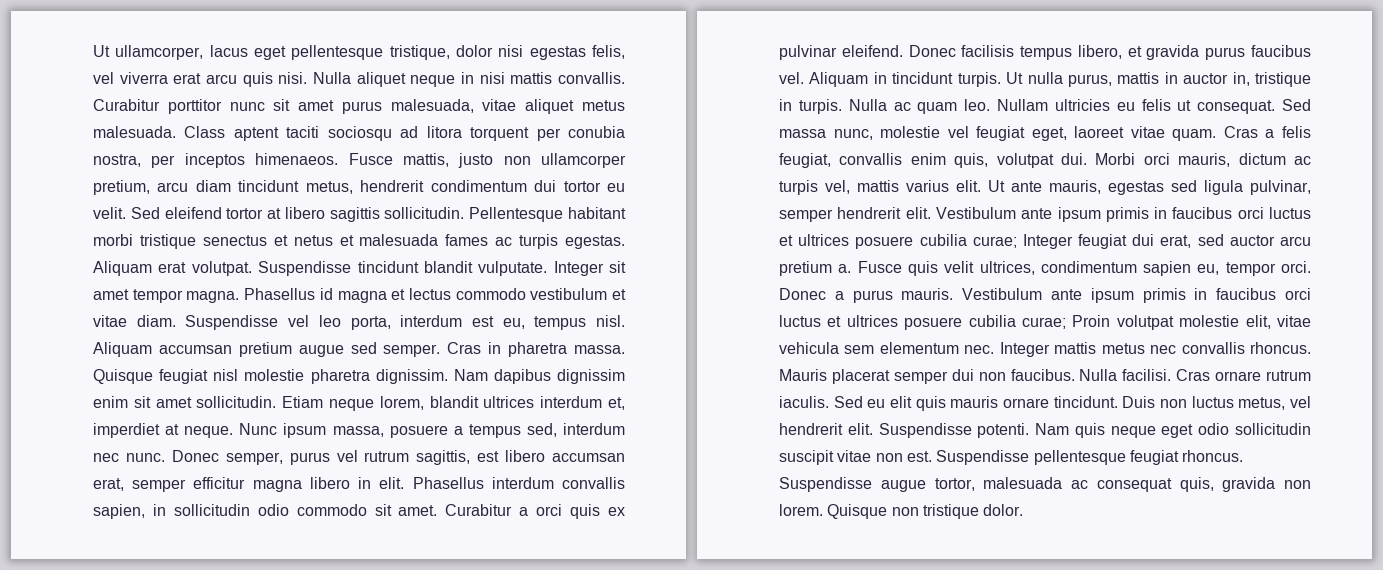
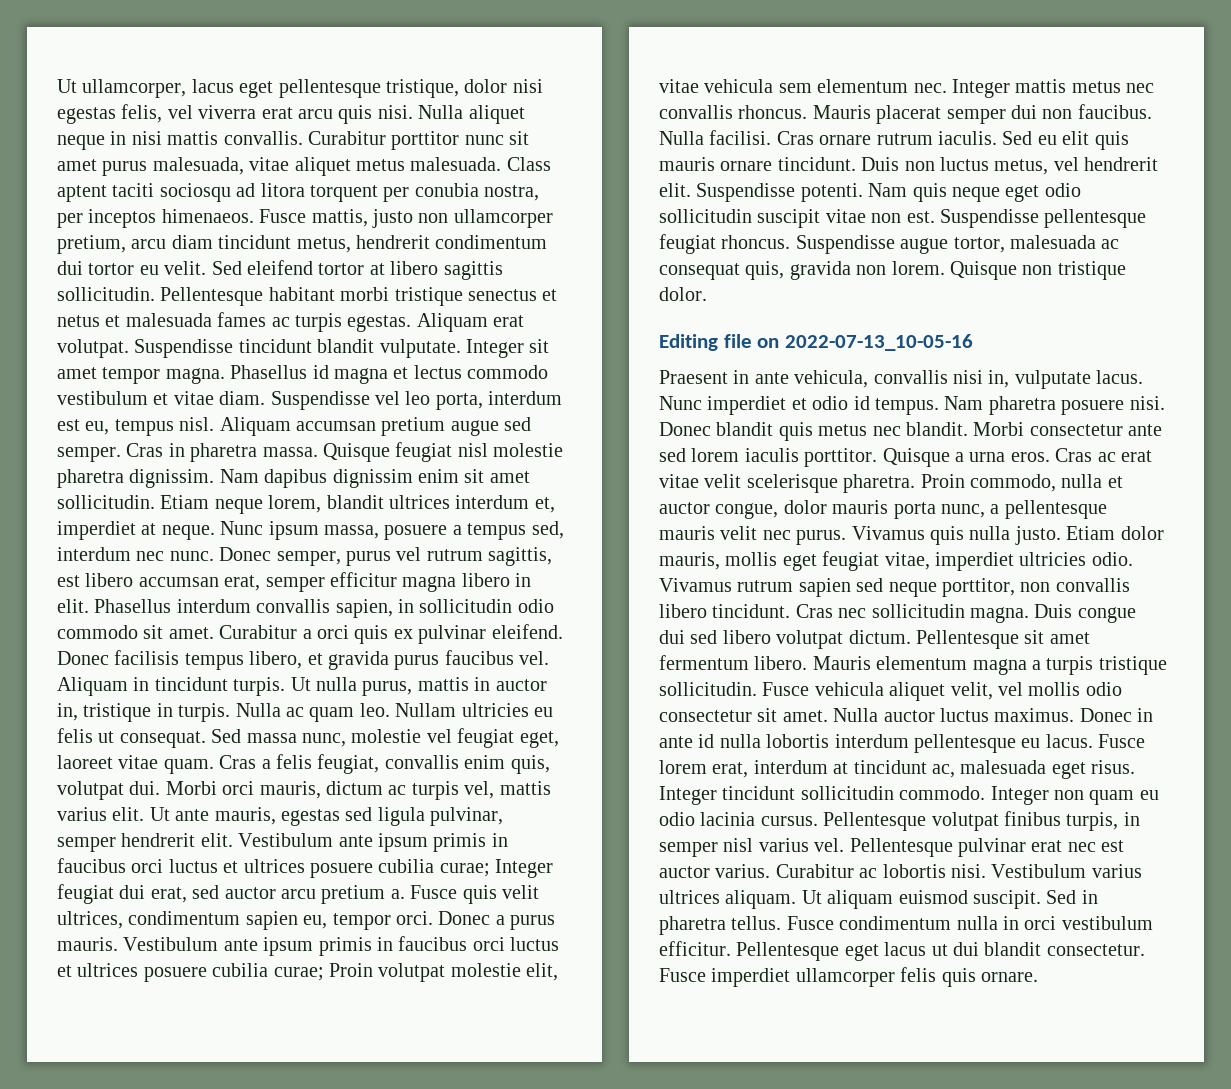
(1024, 510) none -> [659,334,974,351] [659,370,1144,389] [659,396,1165,415] [659,422,1163,441] [659,448,1152,467] [659,474,1123,493] [659,500,1107,519] [659,526,1164,545] [659,551,1133,571] [659,578,1130,597] [659,604,1136,623] [659,630,1090,649] [659,655,1167,675] [659,682,1122,701] [659,708,1154,722] [659,734,1146,753] [659,760,1136,779] [659,786,1159,805] [659,811,1140,831] [659,838,1125,857] [659,864,1142,878] [659,890,1098,909] [659,916,1153,935] [659,941,1145,961] [659,967,1038,987] // Editing file on 2022-07-13_10-05-16 // Praesent in ante vehicula, convallis nisi in, vulputate lacus. Nunc imperdiet et odio id tempus. Nam pharetra posuere nisi. Donec blandit quis metus nec blandit. Morbi consectetur ante sed lorem iaculis porttitor. Quisque a urna eros. Cras ac erat vitae velit scelerisque pharetra. Proin commodo, nulla et auctor congue, dolor mauris porta nunc, a pellentesque mauris velit nec purus. Vivamus quis nulla justo. Etiam dolor mauris, mollis eget feugiat vitae, imperdiet ultricies odio. Vivamus rutrum sapien sed neque porttitor, non convallis libero tincidunt. Cras nec sollicitudin magna. Duis congue dui sed libero volutpat dictum. Pellentesque sit amet fermentum libero. Mauris elementum magna a turpis tristique sollicitudin. Fusce vehicula aliquet velit, vel mollis odio consectetur sit amet. Nulla auctor luctus maximus. Donec in ante id nulla lobortis interdum pellentesque eu lacus. Fusce lorem erat, interdum at tincidunt ac, malesuada eget risus. Integer tincidunt sollicitudin commodo. Integer non quam eu odio lacinia cursus. Pellentesque volutpat finibus turpis, in semper nisl varius vel. Pellentesque pulvinar erat nec est auctor varius. Curabitur ac lobortis nisi. Vestibulum varius ultrices aliquam. Ut aliquam euismod suscipit. Sed in pharetra tellus. Fusce condimentum nulla in orci vestibulum efficitur. Pellentesque eget lacus ut dui blandit consectetur. Fusce imperdiet ullamcorper felis quis ornare.

